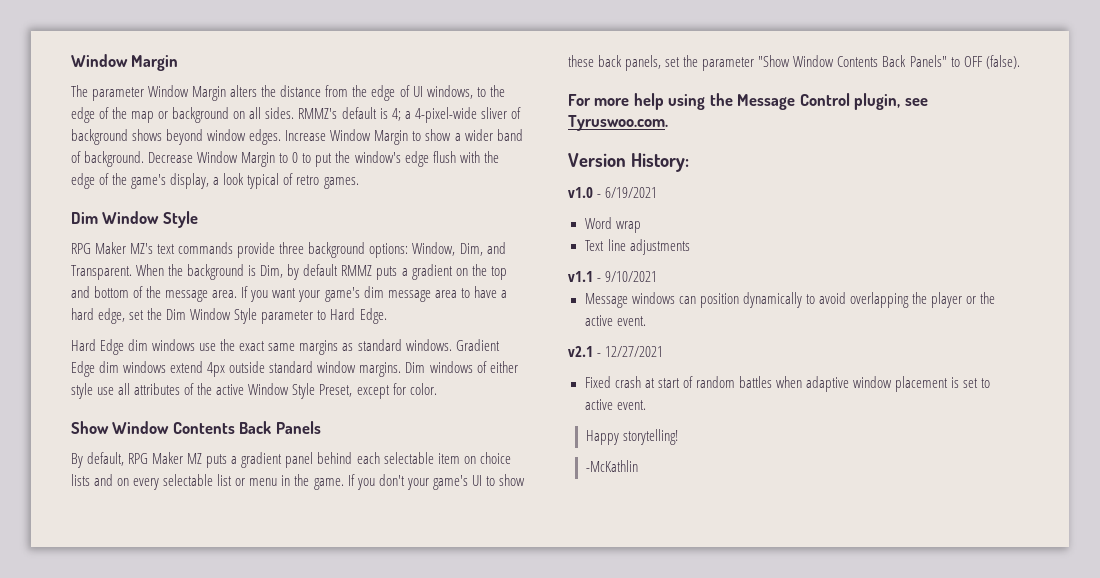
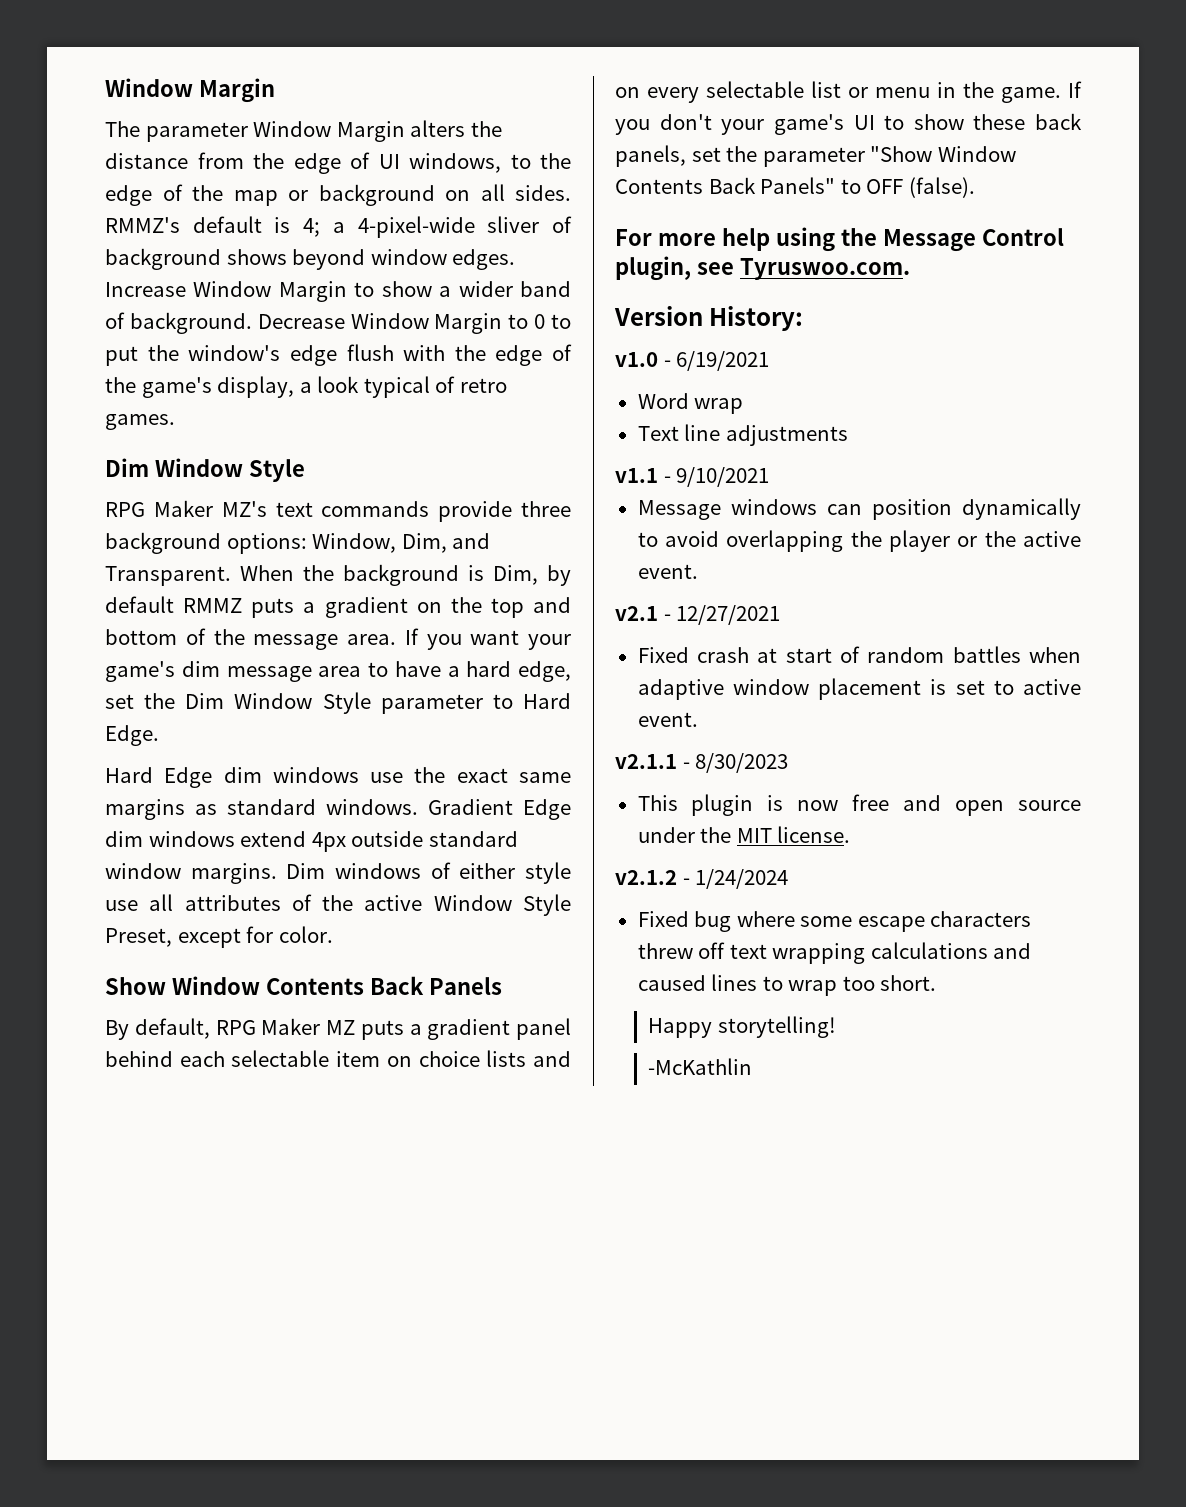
(646, 405) none -> [615,753,789,773] [637,794,1081,816] [637,826,851,843] [615,869,789,889] [637,911,1032,932] [637,942,1032,964] [637,974,937,996] // v2.1.1 - 8/30/2023 // This plugin is now free and open source under the MIT license. // v2.1.2 - 1/24/2024 // Fixed bug where some escape characters threw off text wrapping calculations and caused lines to wrap too short.

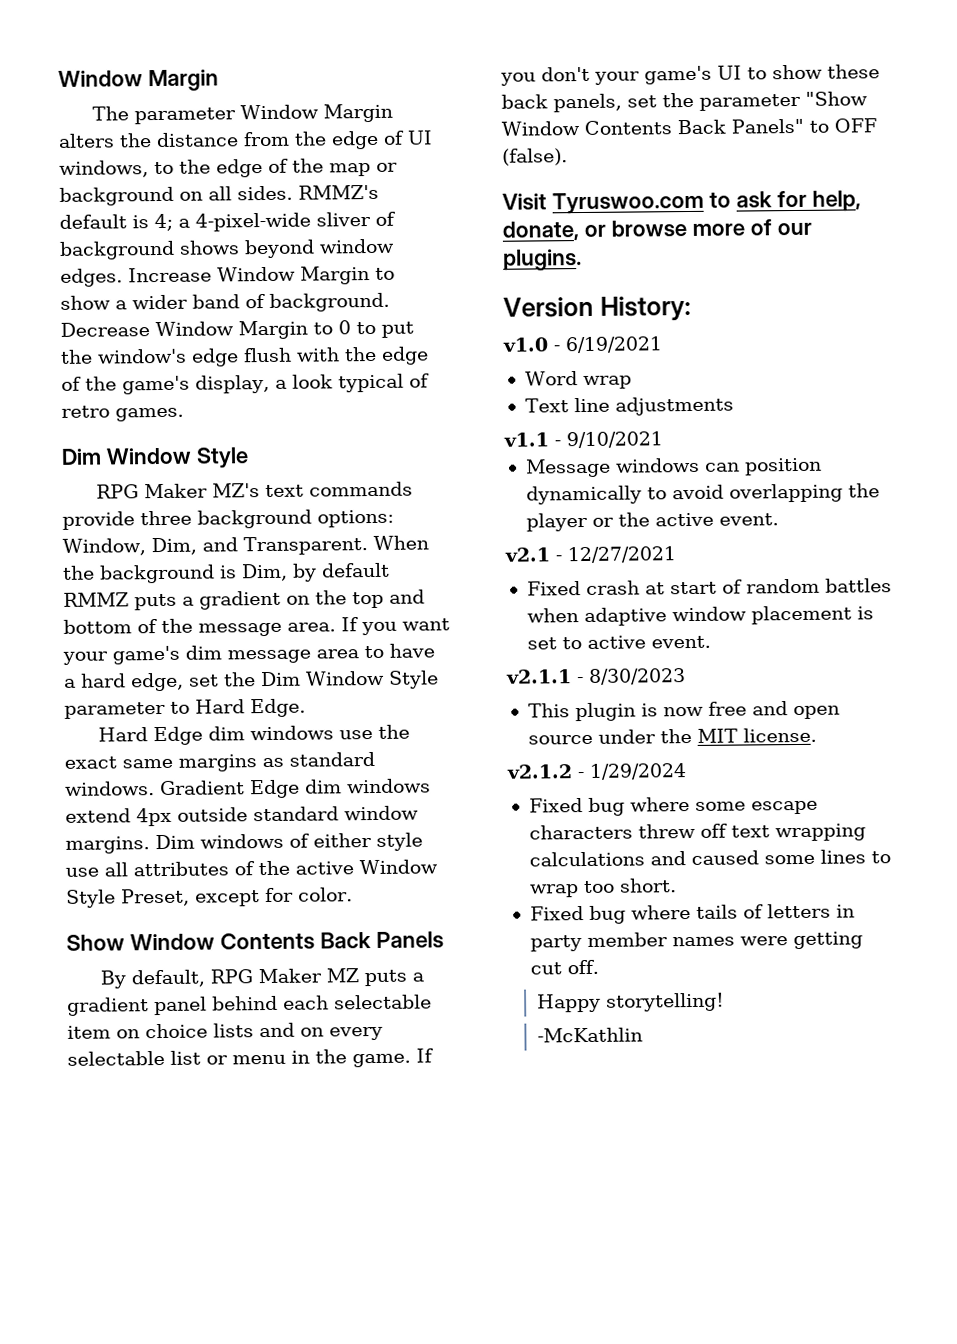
[615,227,1064,252] [615,256,910,281] For more help using the Message Control plugin, see Tyruswoo.com. -> [502,190,861,215] [502,219,812,241] [503,249,582,271] Visit Tyruswoo.com to ask for help, donate, or browse more of our plugins.
[695,869,789,889] 1/24/2024 -> [589,763,687,780] 1/29/2024
(706, 983) none -> [763,854,815,865] some
(937, 983) none -> [529,903,855,924] [529,931,863,952] [529,959,599,975] // Fixed bug where tails of letters in party member names were getting cut off.

